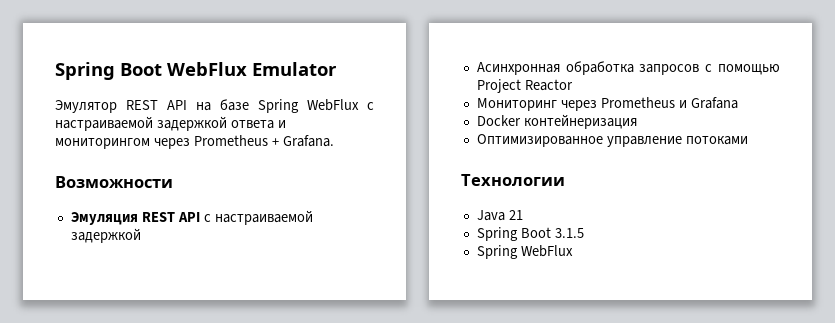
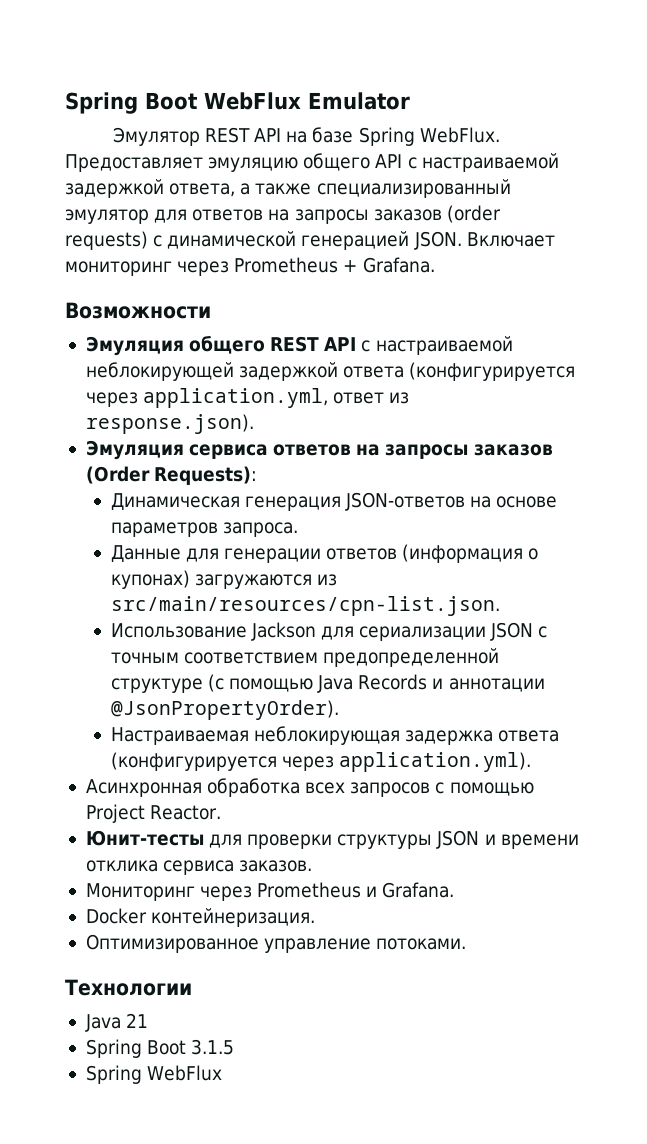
[307,99,374,111] [55,116,286,131] [55,138,150,149] WebFlux с настраиваемой задержкой ответа и мониторингом -> [419,127,500,143] [65,153,559,172] [65,179,511,198] [65,205,501,224] [65,231,555,250] [65,261,172,276] WebFlux. Предоставляет эмуляцию общего API с настраиваемой задержкой ответа, а также специализированный эмулятор для ответов на запросы заказов (order requests) с динамической генерацией JSON. Включает мониторинг
(138, 218) none -> [189,335,266,354] общего
[70,228,141,243] задержкой -> [85,362,576,381] [85,388,410,408] [85,414,254,434] [85,440,553,460] [85,466,258,485] [110,492,558,511] [110,522,298,537] [110,544,539,563] [110,570,338,589] [110,596,500,616] [110,622,548,641] [110,648,500,667] [110,674,545,693] [110,700,339,720] [110,726,560,745] [110,752,532,772] неблокирующей задержкой ответа (конфигурируется через application.yml, ответ из response.json). // Эмуляция сервиса ответов на запросы заказов (Order Requests): // Динамическая генерация JSON-ответов на основе параметров запроса. // Данные для генерации ответов (информация о купонах) загружаются из src/main/resources/cpn-list.json. // Использование Jackson для сериализации JSON с точным соответствием предопределенной структуре (с помощью Java Records и аннотации @JsonPropertyOrder). // Настраиваемая неблокирующая задержка ответа (конфигурируется через application.yml).
(634, 68) none -> [305,782,346,794] всех
[524,79,573,91] Reactor -> [150,805,222,820] [85,830,579,849] [85,860,313,875] Reactor. // Юнит-тесты для проверки структуры JSON и времени отклика сервиса заказов.
[690,97,738,109] Grafana -> [382,882,455,898] Grafana.
[523,114,637,129] контейнеризация -> [151,908,316,927] контейнеризация.
[685,136,748,145] потоками -> [376,938,467,950] потоками.

